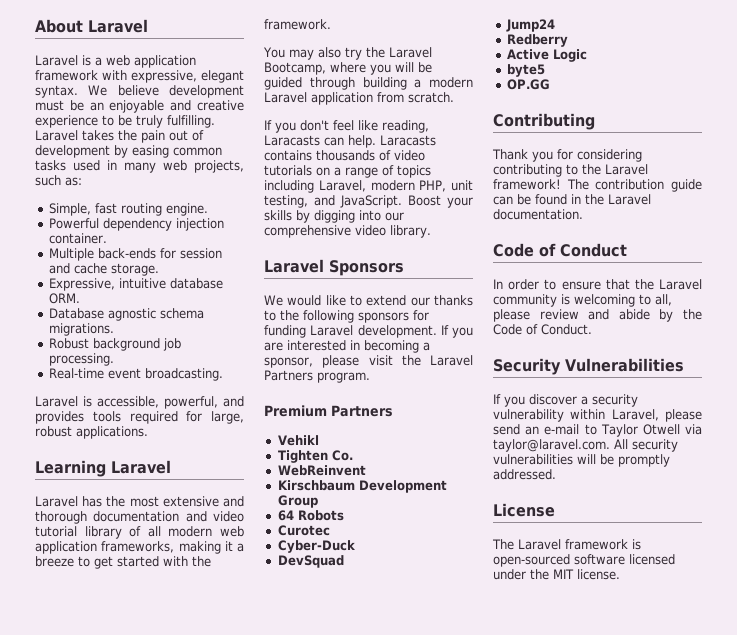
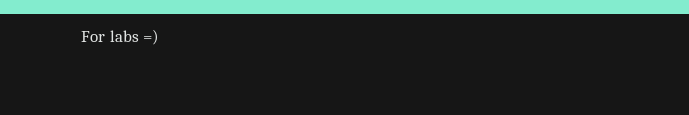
[35,19,148,33] [35,55,196,68] [35,70,244,83] [35,85,244,98] [35,100,244,113] [35,115,215,128] [35,130,204,143] [35,145,222,158] [35,160,244,173] [35,175,82,186] [48,203,208,216] [48,218,224,231] [48,233,107,244] [48,248,222,261] [48,263,159,276] [48,278,223,291] [48,293,80,304] [48,308,204,321] [48,323,114,336] [48,338,181,351] [48,353,114,366] [48,368,223,381] [35,396,244,409] [35,411,244,424] [35,426,148,439] [35,460,171,477] [35,496,244,507] [35,511,245,524] [35,526,244,539] [35,541,244,554] [35,556,211,569] [264,19,331,30] [263,47,432,60] [264,62,432,75] [264,77,473,90] [264,92,454,105] [264,120,429,133] [264,135,436,148] [264,150,425,161] [264,165,431,178] [264,180,473,193] [264,195,473,208] [264,210,404,223] [264,225,431,238] [264,259,404,276] [264,295,473,306] [264,310,429,323] [264,325,473,338] [264,340,430,353] [264,355,473,368] [264,370,370,383] [264,405,393,417] [277,435,319,446] [277,450,353,463] [277,465,366,476] [277,480,447,493] [277,495,318,508] [277,510,344,521] [277,525,330,536] [277,540,355,553] [277,555,344,568] [505,19,555,32] [506,34,568,47] [506,49,587,62] [506,64,545,77] [506,79,550,90] [493,113,595,130] [492,149,642,162] [493,164,648,177] [493,179,702,192] [493,194,651,205] [493,209,583,220] [493,243,627,257] [493,279,702,290] [493,294,672,307] [493,309,702,322] [493,324,592,335] [493,358,684,375] [493,394,638,407] [493,409,702,422] [493,424,702,437] [493,439,678,452] [493,454,670,467] [493,469,556,480] [493,503,555,517] [492,539,641,550] [493,554,675,567] [493,569,620,580] About Laravel // Laravel is a web application framework with expressive, elegant syntax. We believe development must be an enjoyable and creative experience to be truly fulfilling. Laravel takes the pain out of development by easing common tasks used in many web projects, such as: // Simple, fast routing engine. // Powerful dependency injection container. // Multiple back-ends for session and cache storage. // Expressive, intuitive database ORM. // Database agnostic schema migrations. // Robust background job processing. // Real-time event broadcasting. // Laravel is accessible, powerful, and provides tools required for large, robust applications. // Learning Laravel // Laravel has the most extensive and thorough documentation and video tutorial library of all modern web application frameworks, making it a breeze to get started with the framework. // You may also try the Laravel Bootcamp, where you will be guided through building a modern Laravel application from scratch. // If you don't feel like reading, Laracasts can help. Laracasts contains thousands of video tutorials on a range of topics including Laravel, modern PHP, unit testing, and JavaScript. Boost your skills by digging into our comprehensive video library. // Laravel Sponsors // We would like to extend our thanks to the following sponsors for funding Laravel development. If you are interested in becoming a sponsor, please visit the Laravel Partners program. // Premium Partners // Vehikl // Tighten Co. // WebReinvent // Kirschbaum Development Group // 64 Robots // Curotec // Cyber-Duck // DevSquad // Jump24 // Redberry // Active Logic // byte5 // OP.GG // Contributing // Thank you for considering contributing to the Laravel framework! The contribution guide can be found in the Laravel documentation. // Code of Conduct // In order to ensure that the Laravel community is welcoming to all, please review and abide by the Code of Conduct. // Security Vulnerabilities // If you discover a security vulnerability within Laravel, please send an e-mail to Taylor Otwell via taylor@laravel.com. All security vulnerabilities will be promptly addressed. // License // The Laravel framework is open-sourced software licensed under the MIT license. -> [81,29,160,45] For labs =)

